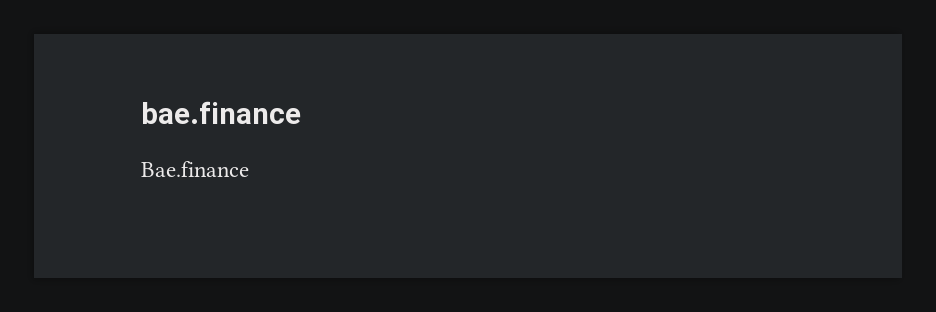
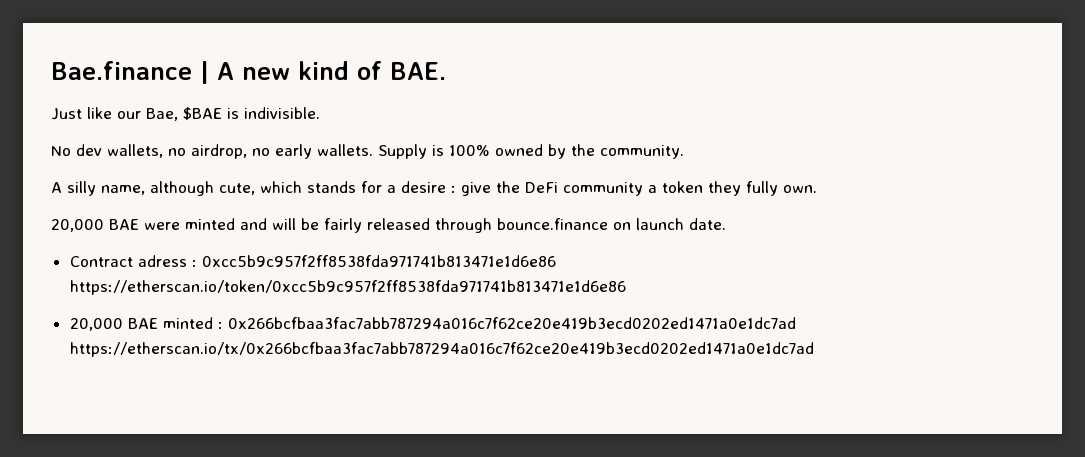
[141,101,301,124] [141,161,249,177] bae.finance // Bae.finance -> [51,61,446,84] [51,107,320,121] [51,144,684,159] [51,181,817,196] [51,218,726,233] [69,255,556,267] [69,280,626,295] [69,317,796,331] [69,342,814,357] Bae.finance | A new kind of BAE. // Just like our Bae, $BAE is indivisible. // No dev wallets, no airdrop, no early wallets. Supply is 100% owned by the community. // A silly name, although cute, which stands for a desire : give the DeFi community a token they fully own. // 20,000 BAE were minted and will be fairly released through bounce.finance on launch date. // Contract adress : 0xcc5b9c957f2ff8538fda971741b813471e1d6e86 https://etherscan.io/token/0xcc5b9c957f2ff8538fda971741b813471e1d6e86 // 20,000 BAE minted : 0x266bcfbaa3fac7abb787294a016c7f62ce20e419b3ecd0202ed1471a0e1dc7ad https://etherscan.io/tx/0x266bcfbaa3fac7abb787294a016c7f62ce20e419b3ecd0202ed1471a0e1dc7ad

